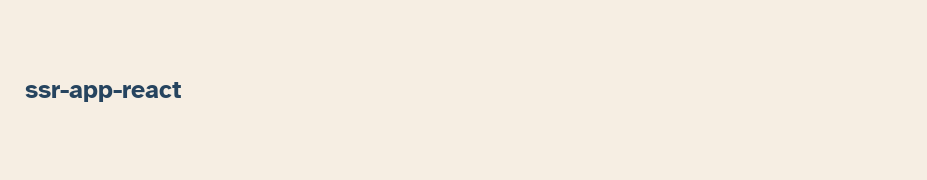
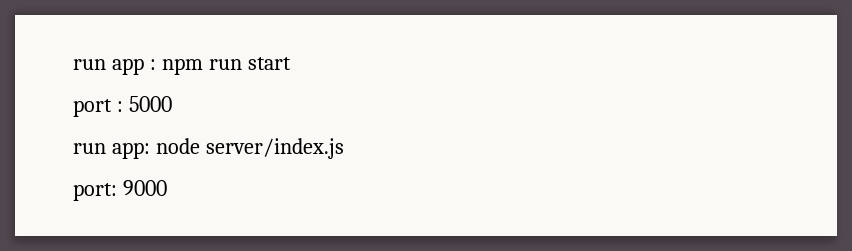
[25,82,181,102] ssr-app-react -> [73,57,291,75] [73,96,172,117] [73,138,344,159] [73,180,167,201] run app : npm run start // port : 5000 // run app: node server/index.js // port: 9000

